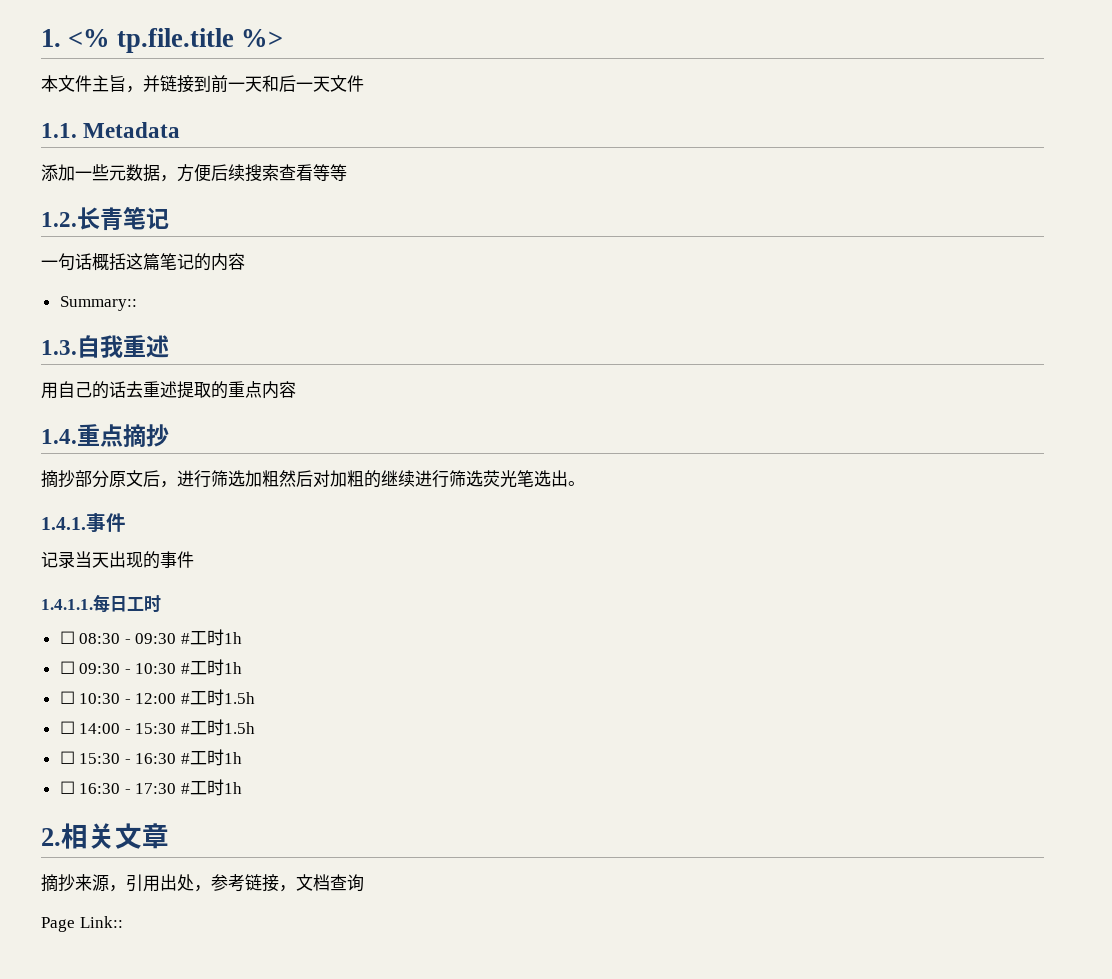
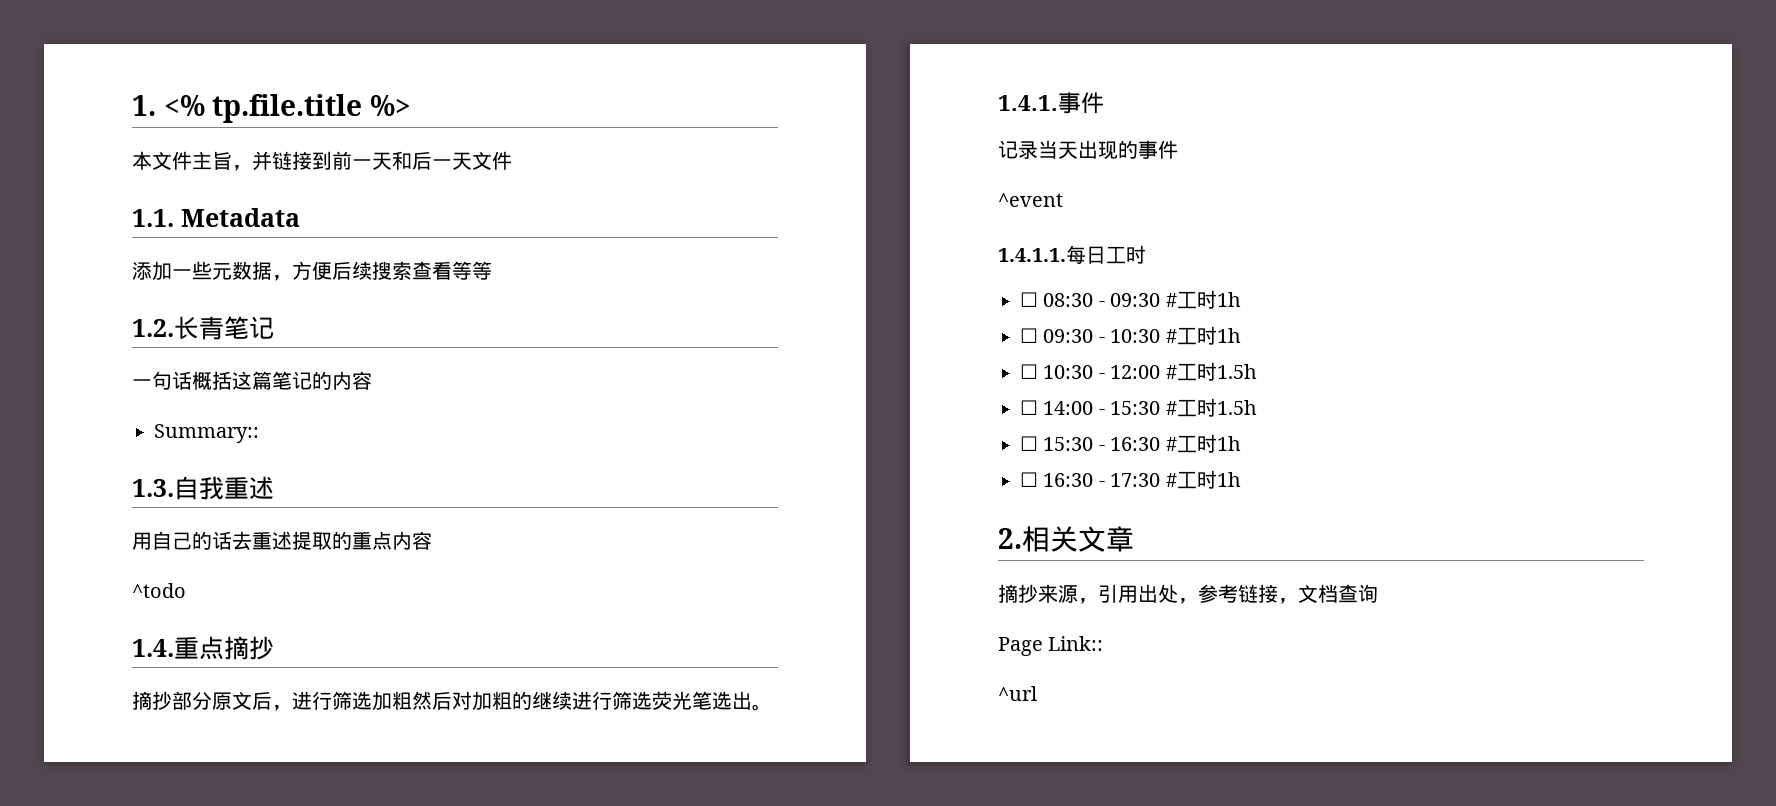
(296, 389) none -> [132,583,186,598] // ^todo
(194, 559) none -> [998,193,1063,207] // ^event
(123, 922) none -> [998,686,1037,701] // ^url

